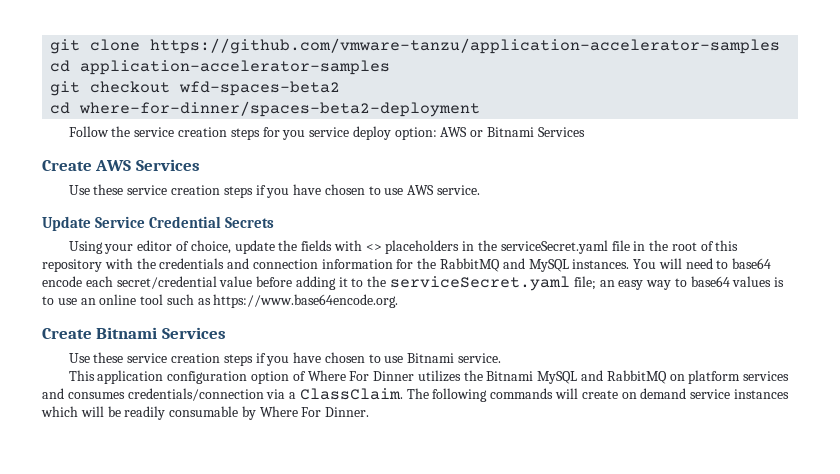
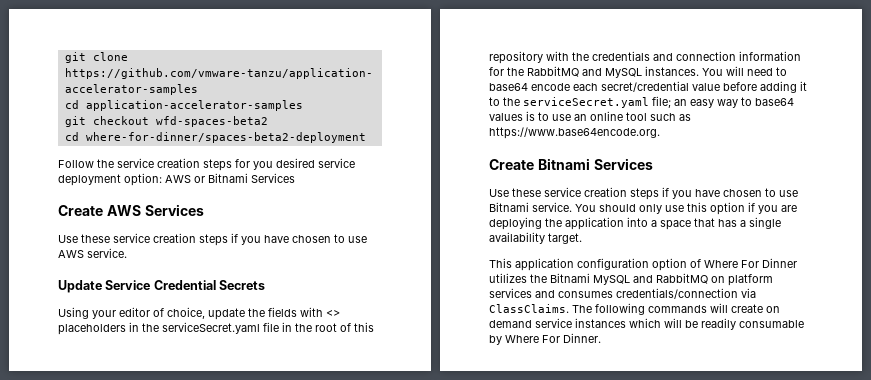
[309,126,391,140] service deploy -> [276,158,355,168] [58,174,121,186] desired service deployment
(502, 358) none -> [575,202,797,215] [489,217,781,230] [489,232,582,244] You should only use this option if you are deploying the application into a space that has a single availability target.
[289,388,403,400] a ClassClaim. -> [489,304,569,313] ClassClaims.

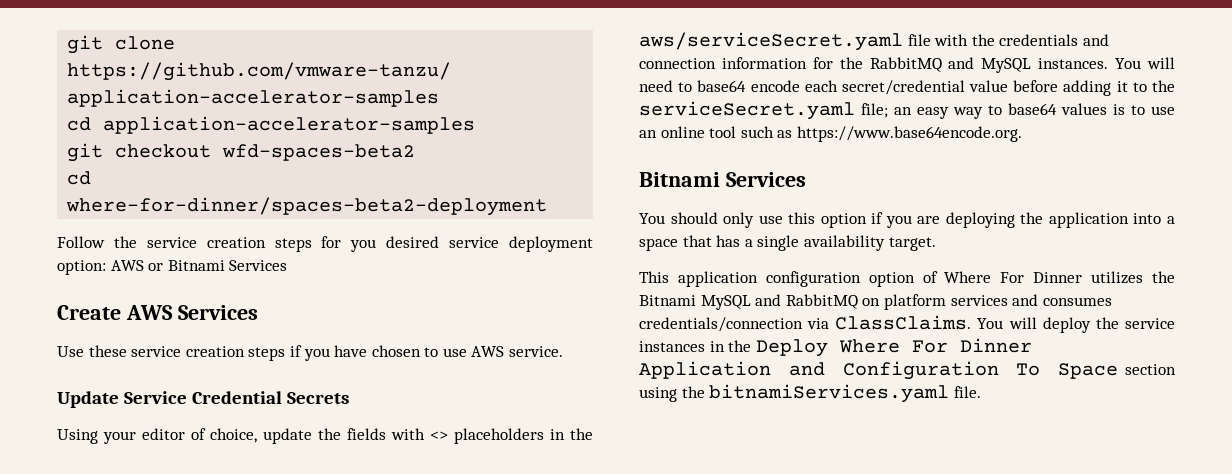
[162,322,374,334] [489,51,543,64] serviceSecret.yaml file in the root of this repository -> [639,32,931,51] aws/serviceSecret.yaml file
[489,158,653,170] [489,187,798,200] [489,202,572,212] Create Bitnami Services // Use these service creation steps if you have chosen to use Bitnami service. -> [639,172,806,187] Bitnami Services //
[572,303,780,315] [489,318,804,330] [489,333,601,345] The following commands will create on demand service instances which will be readily consumable by Where For Dinner. -> [977,317,1175,333] [639,338,1032,357] [639,361,1176,380] [639,384,981,403] You will deploy the service instances in the Deploy Where For Dinner Application and Configuration To Space section using the bitnamiServices.yaml file.

